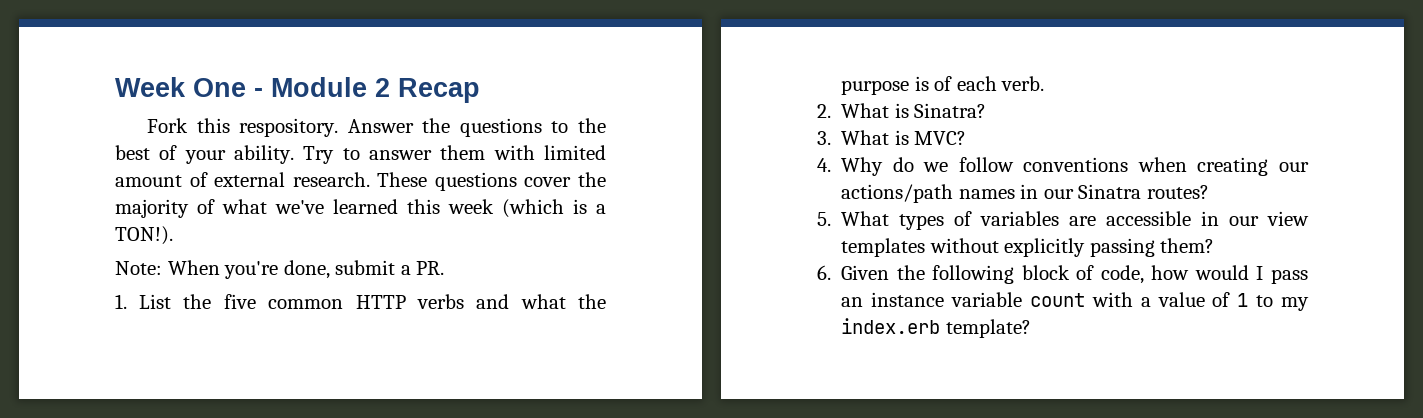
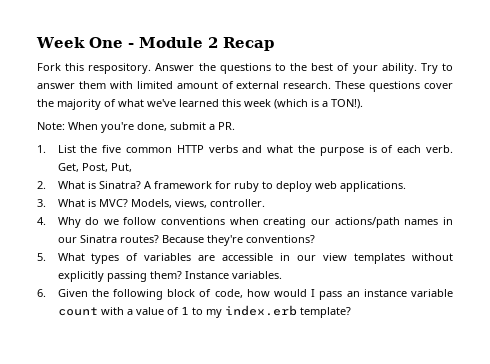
(1045, 83) none -> [57,163,132,172] Get, Post, Put,
(987, 110) none -> [143,181,406,192] A framework for ruby to deploy web applications.
(967, 138) none -> [130,199,265,208] Models, views, controller.
(1209, 192) none -> [161,235,315,246] Because they're conventions?
(1215, 245) none -> [184,271,282,279] Instance variables.

